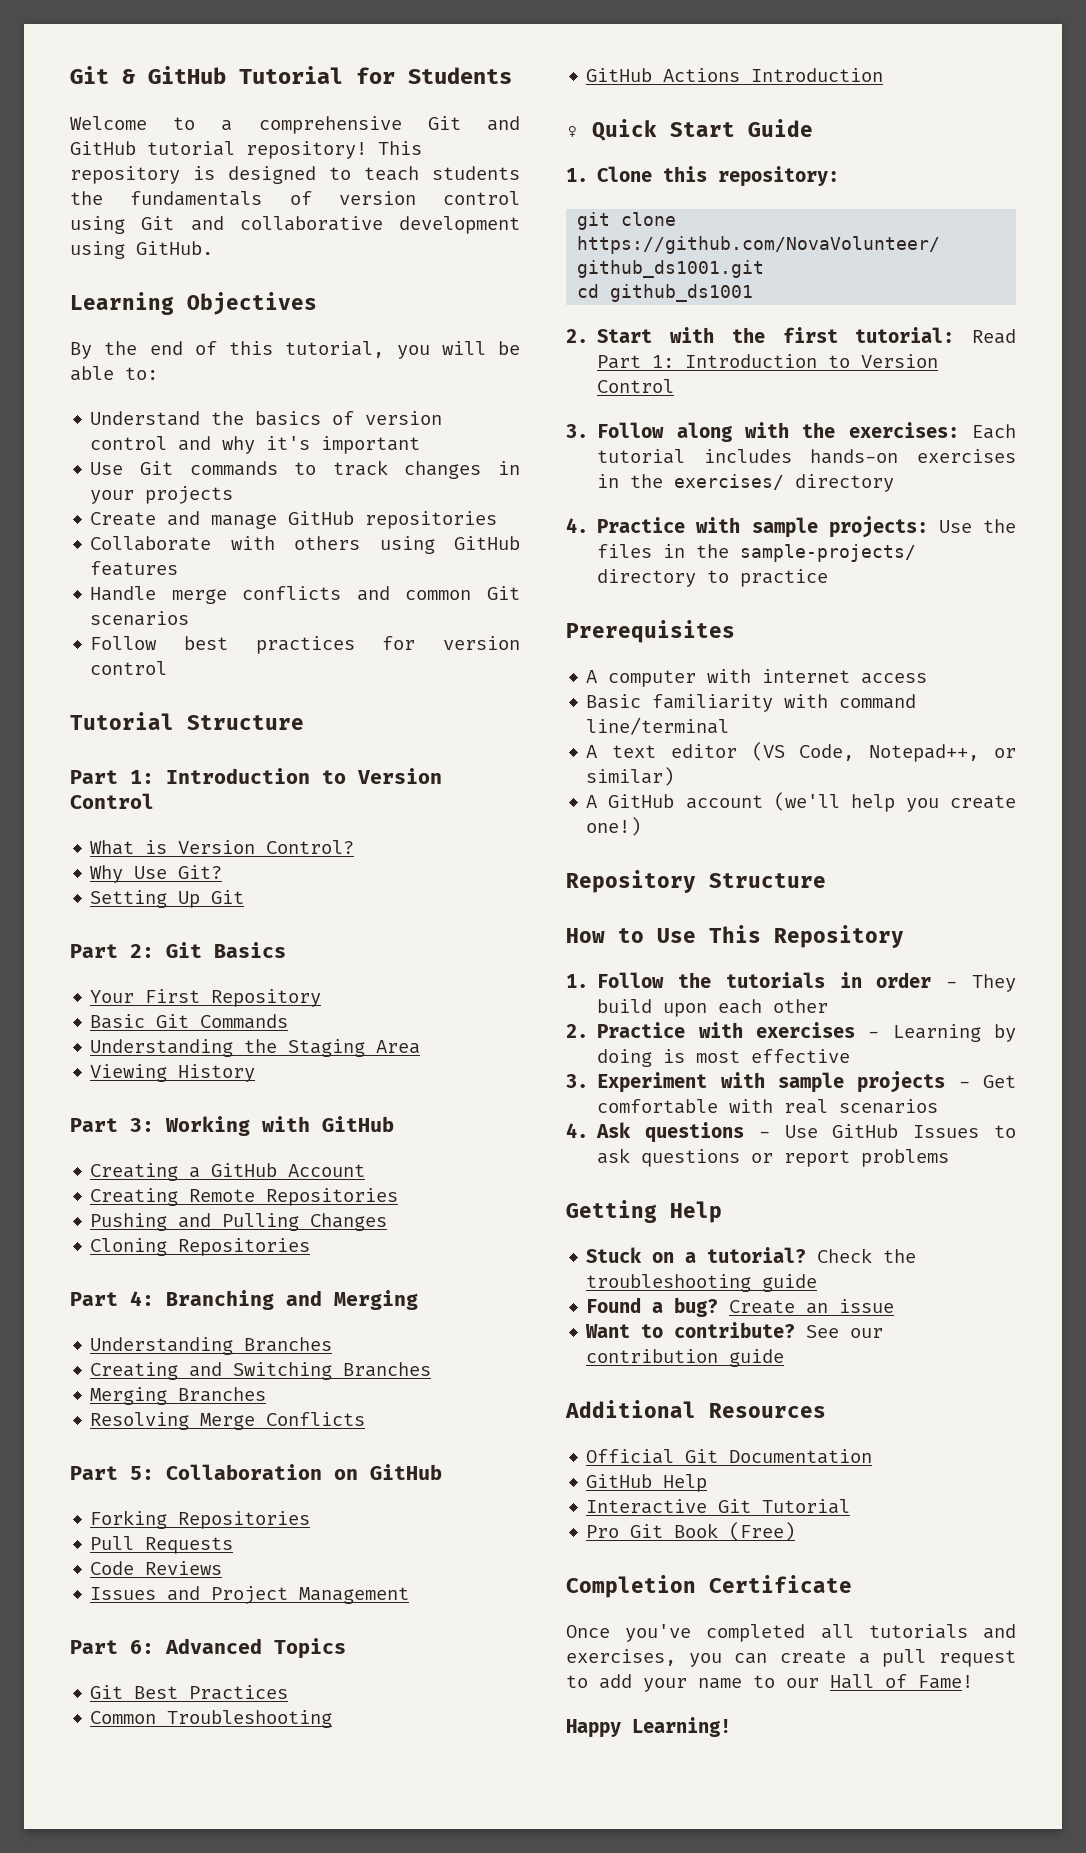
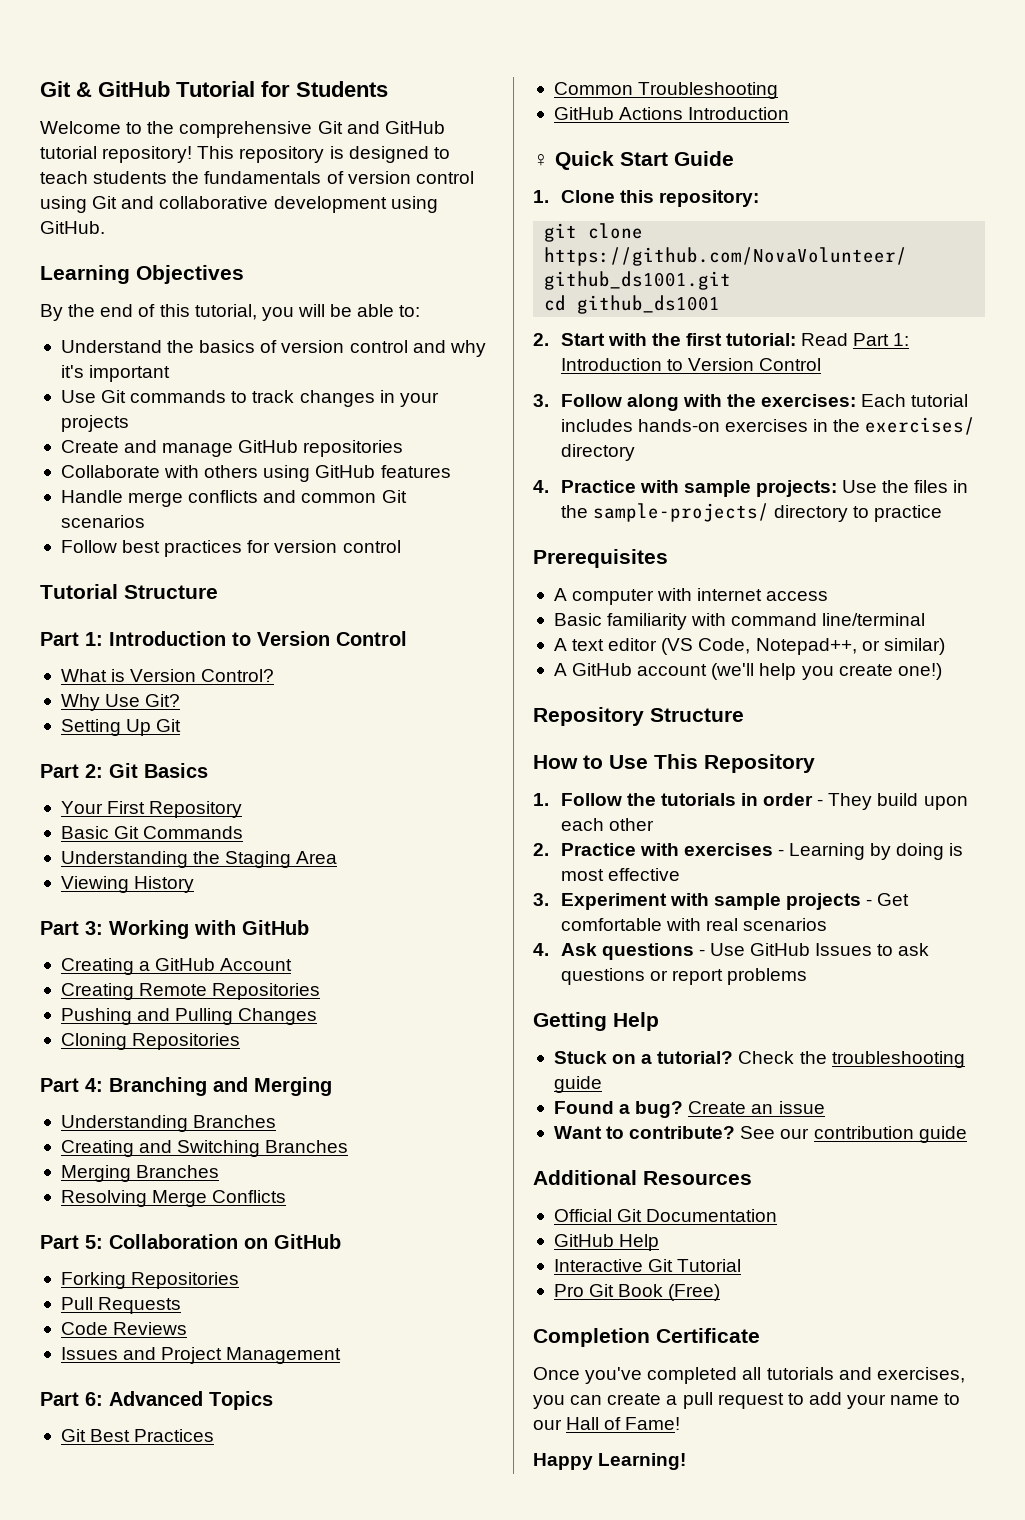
[221,120,233,131] a -> [147,121,175,134] the

